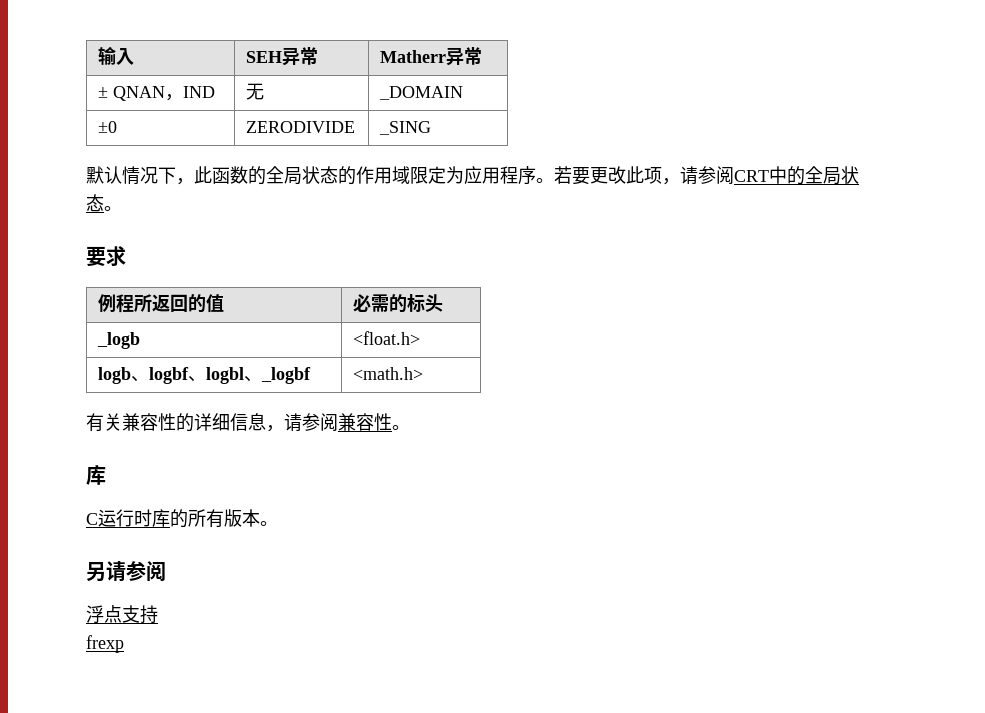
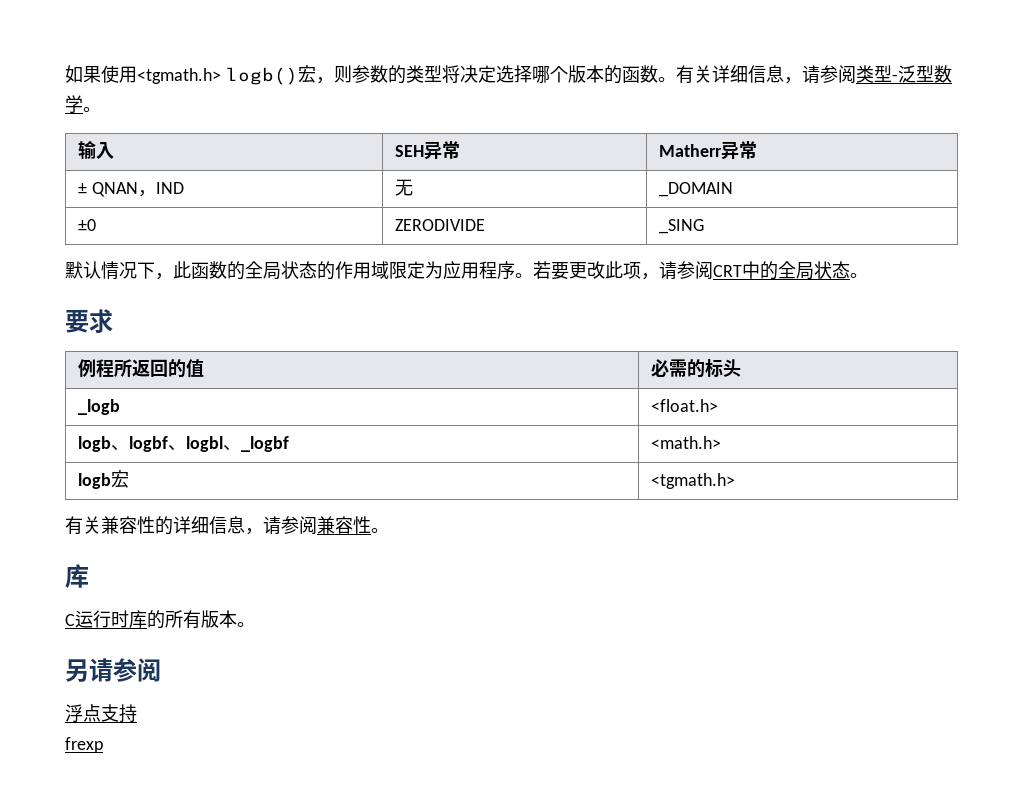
(97, 55) none -> [65,65,952,85] [65,95,101,113] 如果使用<tgmath.h> logb()宏，则参数的类型将决定选择哪个版本的函数。有关详细信息，请参阅类型-泛型数学。 //
(423, 373) none -> [78,470,130,489] [651,473,736,489] // logb宏 | <tgmath.h>

